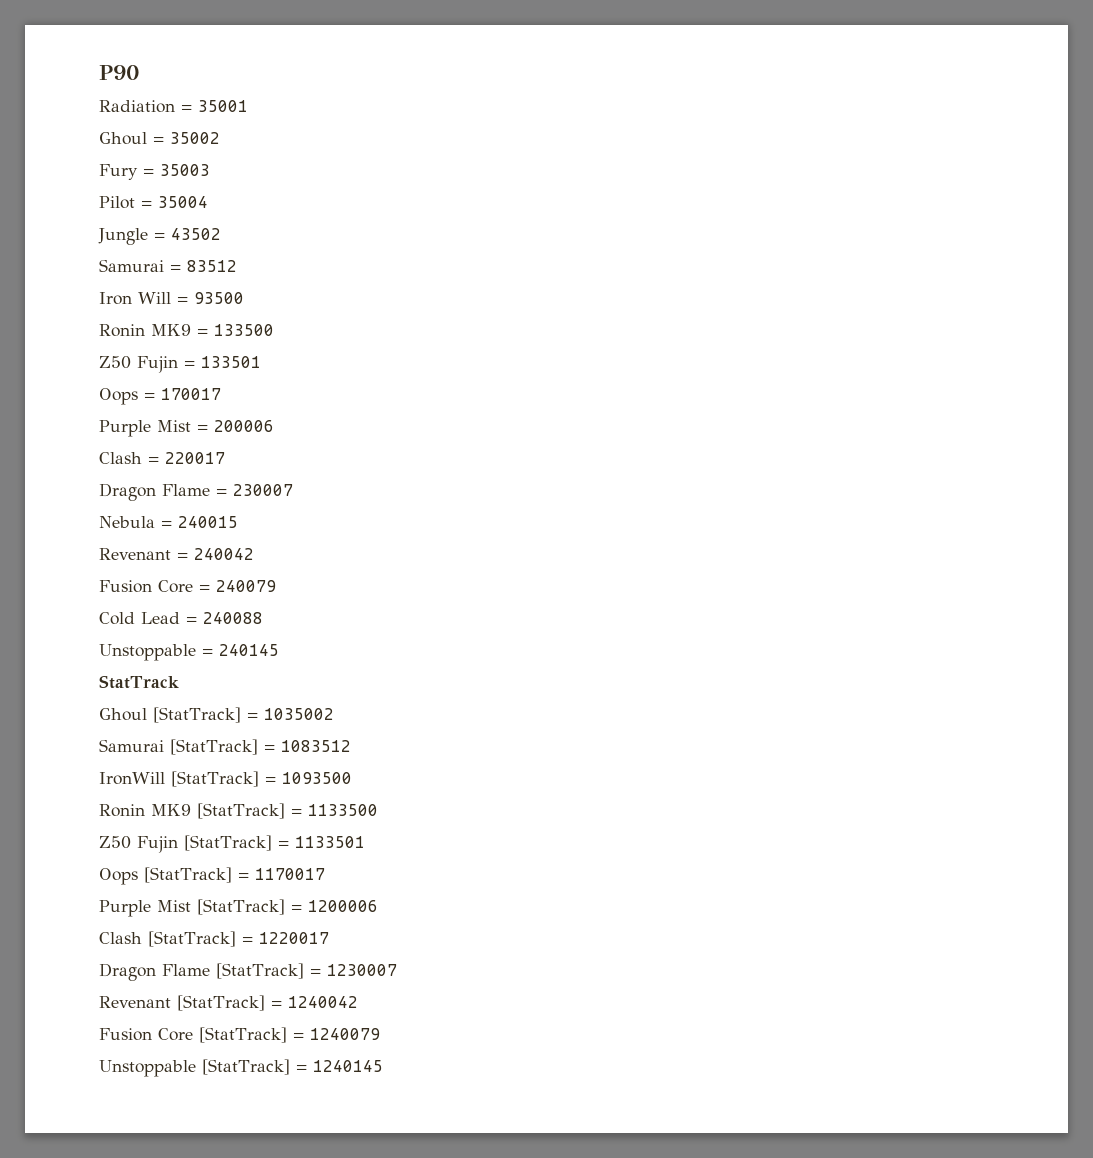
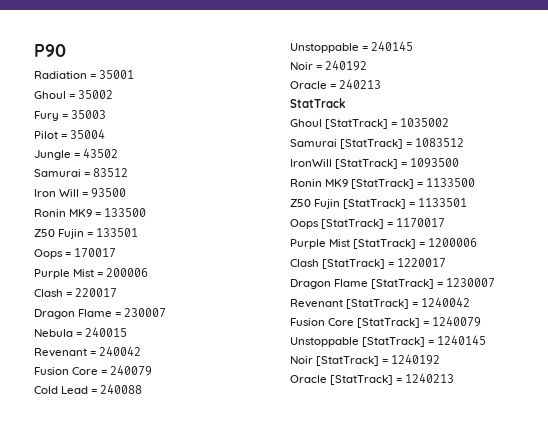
(279, 650) none -> [290,60,368,71] [290,79,382,89] // Noir = 240192 // Oracle = 240213
(383, 1066) none -> [290,354,441,366] [290,373,455,385] // Noir [StatTrack] = 1240192 // Oracle [StatTrack] = 1240213

